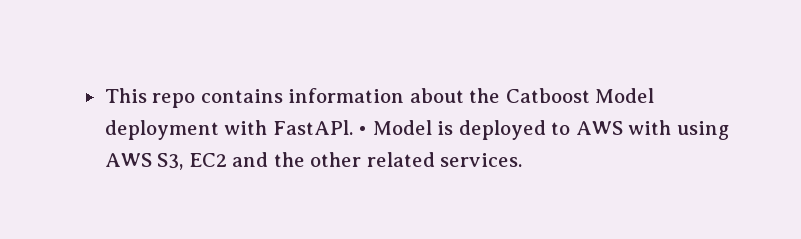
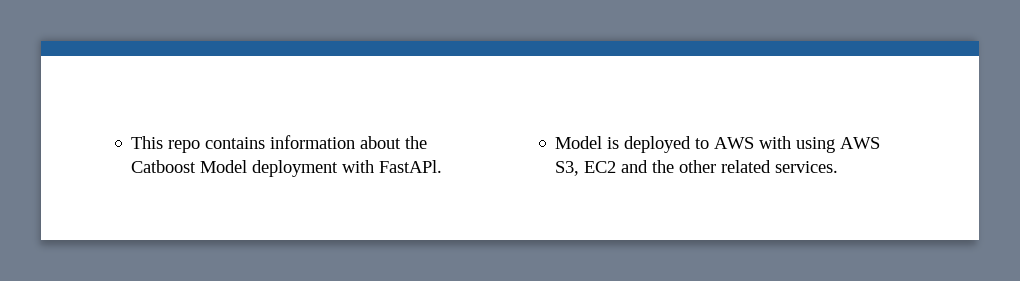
[358,126,368,135] • -> (443, 166) //

